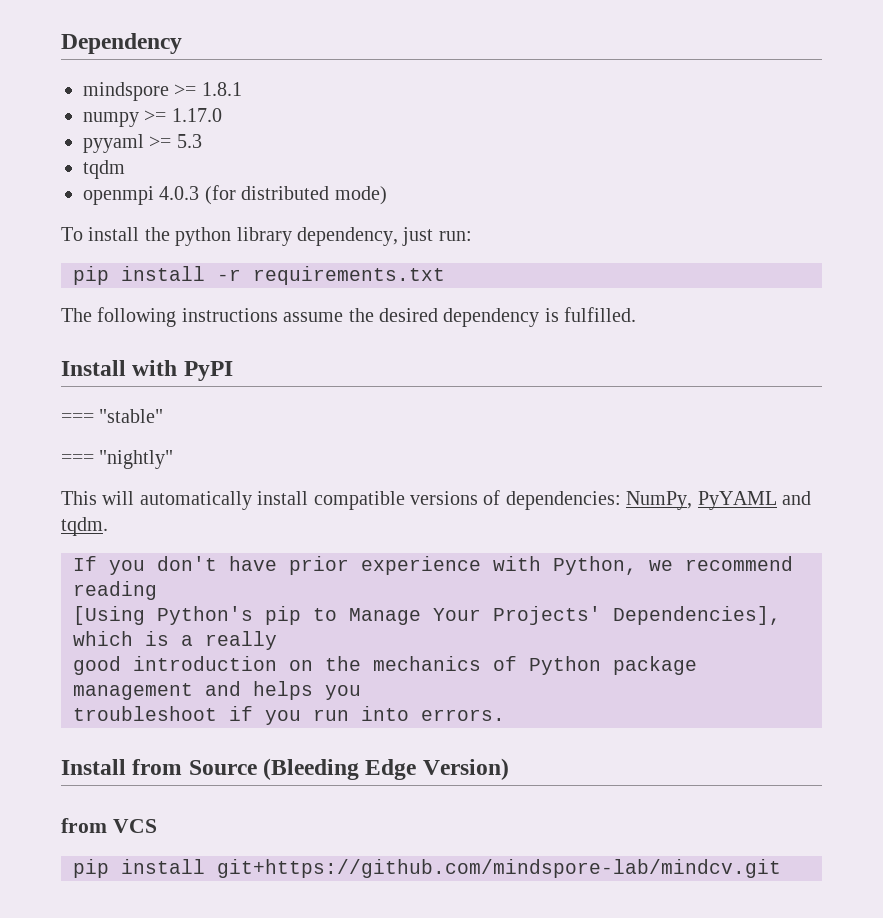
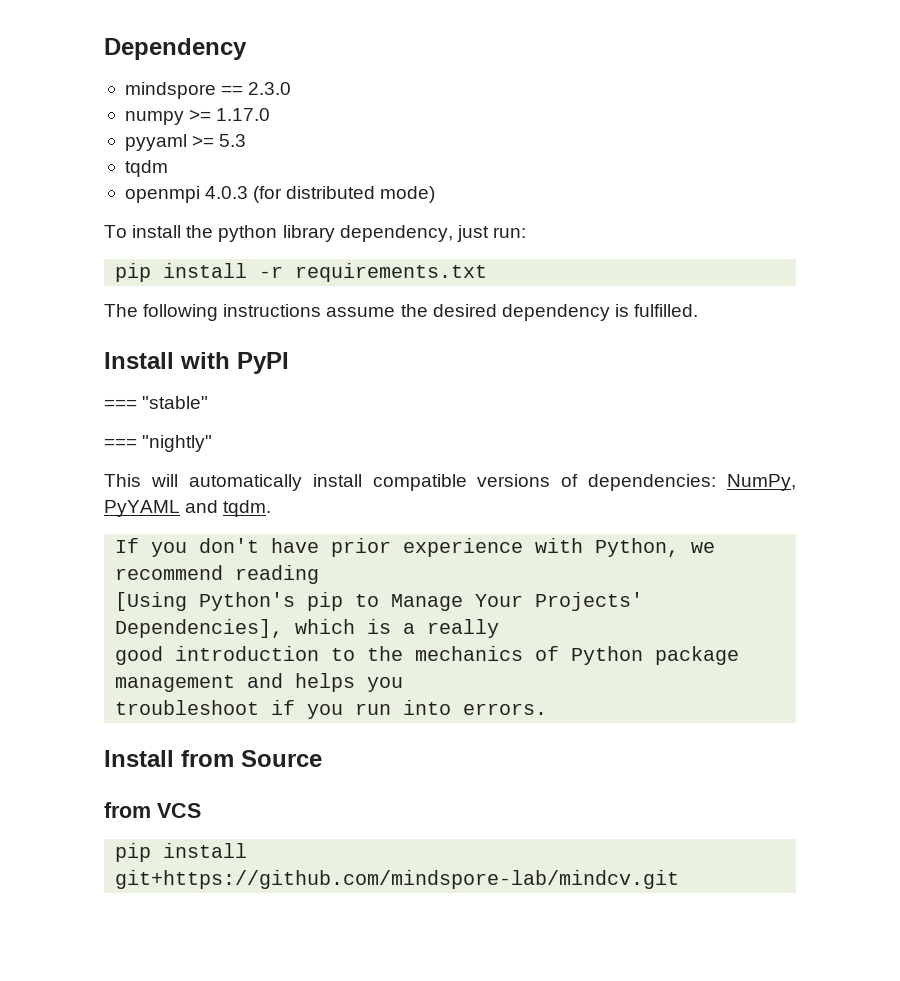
[174,82,242,96] >= 1.8.1 -> [221,82,292,95] == 2.3.0
[289,660,313,671] on -> [331,648,356,661] to
[263,758,509,780] (Bleeding Edge Version) -> (322, 758) none

